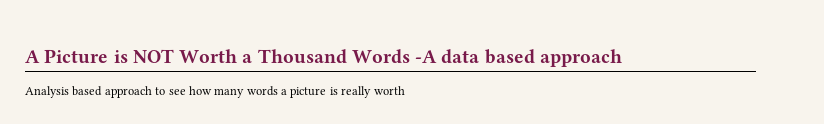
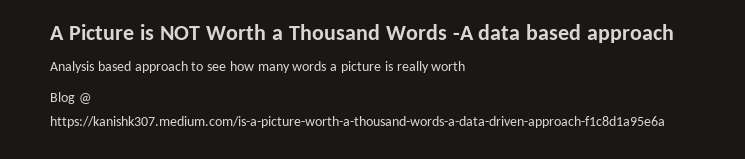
(405, 90) none -> [50,92,92,104] [50,116,665,128] // Blog @ https://kanishk307.medium.com/is-a-picture-worth-a-thousand-words-a-data-driven-approach-f1c8d1a95e6a

